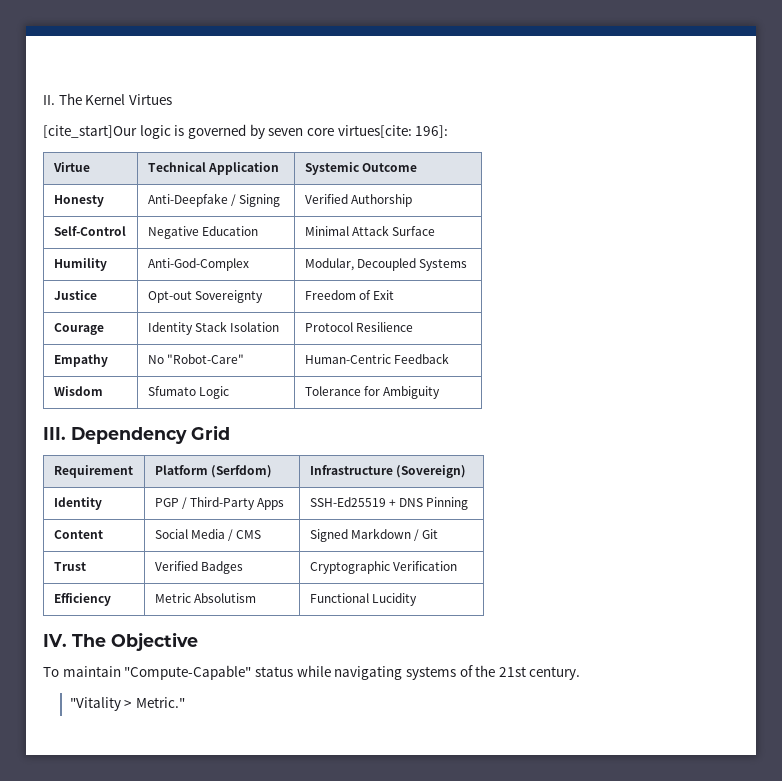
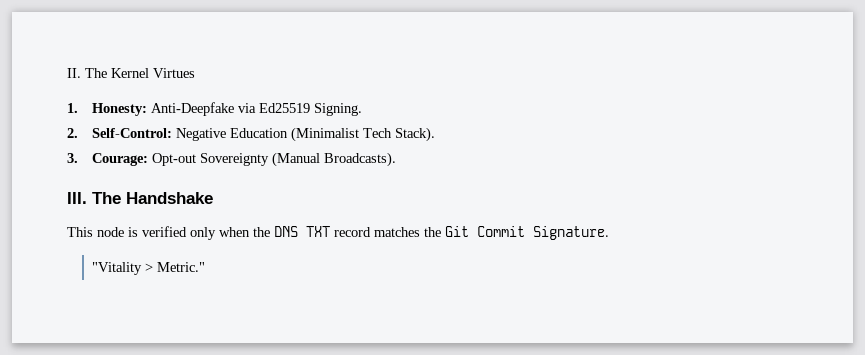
[43,124,449,139] [52,162,90,172] [147,162,279,175] [304,162,417,175] [53,195,104,207] [147,193,281,207] [304,194,412,207] [53,226,126,236] [147,226,258,239] [304,225,436,236] [53,258,107,271] [147,258,249,271] [304,258,468,271] [53,290,97,300] [147,290,263,303] [304,290,395,300] [53,323,104,335] [147,321,280,335] [304,322,413,332] [53,354,108,367] [147,354,244,364] [304,353,449,364] [53,386,103,396] [147,386,229,399] [304,386,441,399] [43,425,230,444] [53,465,133,478] [154,465,272,478] [309,465,466,478] [53,497,102,510] [154,497,285,510] [309,497,469,510] [53,530,103,539] [154,529,262,541] [309,528,439,542] [53,562,86,571] [154,561,243,574] [309,561,457,574] [53,593,111,606] [154,593,256,603] [309,593,417,606] [43,632,198,651] [43,665,581,680] [cite_start]Our logic is governed by seven core virtues[cite: 196]: // Virtue | Technical Application | Systemic Outcome // Honesty | Anti-Deepfake / Signing | Verified Authorship // Self-Control | Negative Education | Minimal Attack Surface // Humility | Anti-God-Complex | Modular, Decoupled Systems // Justice | Opt-out Sovereignty | Freedom of Exit // Courage | Identity Stack Isolation | Protocol Resilience // Empathy | No "Robot-Care" | Human-Centric Feedback // Wisdom | Sfumato Logic | Tolerance for Ambiguity // III. Dependency Grid // Requirement | Platform (Serfdom) | Infrastructure (Sovereign) // Identity | PGP / Third-Party Apps | SSH-Ed25519 + DNS Pinning // Content | Social Media / CMS | Signed Markdown / Git // Trust | Verified Badges | Cryptographic Verification // Efficiency | Metric Absolutism | Functional Lucidity // IV. The Objective // To maintain "Compute-Capable" status while navigating systems of the 21st century. -> [67,102,362,116] [67,127,435,142] [67,152,396,167] [67,192,213,204] [67,226,609,240] 1. Honesty: Anti-Deepfake via Ed25519 Signing. // 2. Self-Control: Negative Education (Minimalist Tech Stack). // 3. Courage: Opt-out Sovereignty (Manual Broadcasts). // III. The Handshake // This node is verified only when the DNS TXT record matches the Git Commit Signature.

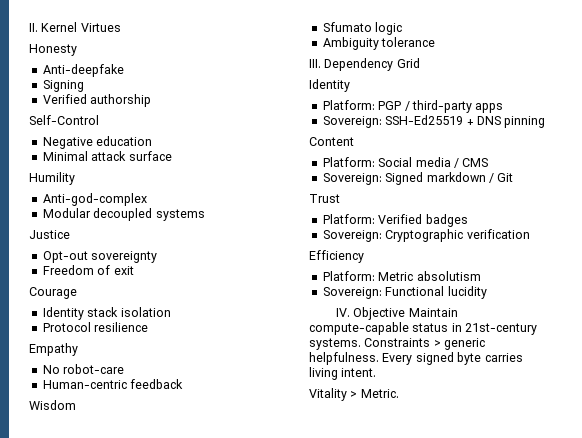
[85,68,107,78] The -> (38, 27) none
[67,102,362,116] [67,127,435,142] [67,152,396,167] [67,192,213,204] [67,226,609,240] [91,262,205,275] 1. Honesty: Anti-Deepfake via Ed25519 Signing. // 2. Self-Control: Negative Education (Minimalist Tech Stack). // 3. Courage: Opt-out Sovereignty (Manual Broadcasts). // III. The Handshake // This node is verified only when the DNS TXT record matches the Git Commit Signature. // "Vitality > Metric." -> [29,44,77,56] [42,64,124,77] [42,80,84,92] [42,94,152,107] [29,115,99,125] [42,136,153,149] [42,151,172,161] [29,172,75,185] [42,193,147,206] [42,208,205,221] [29,230,70,239] [42,251,158,263] [42,265,134,275] [29,287,77,299] [42,307,171,320] [42,322,149,332] [29,343,78,356] [42,364,125,374] [42,379,184,389] [29,400,76,410] [322,22,403,35] [322,37,436,50] [309,58,420,71] [309,79,350,92] [322,100,504,113] [322,115,546,128] [309,137,354,146] [322,157,489,168] [322,172,514,185] [309,194,340,203] [322,214,468,227] [322,229,530,242] [309,250,364,263] [322,271,481,281] [322,286,487,299] [335,307,458,320] [309,322,538,335] [309,338,486,350] [309,352,523,365] [309,367,377,380] [309,388,399,401] Honesty // Anti-deepfake // Signing // Verified authorship // Self-Control // Negative education // Minimal attack surface // Humility // Anti-god-complex // Modular decoupled systems // Justice // Opt-out sovereignty // Freedom of exit // Courage // Identity stack isolation // Protocol resilience // Empathy // No robot-care // Human-centric feedback // Wisdom // Sfumato logic // Ambiguity tolerance // III. Dependency Grid // Identity // Platform: PGP / third-party apps // Sovereign: SSH-Ed25519 + DNS pinning // Content // Platform: Social media / CMS // Sovereign: Signed markdown / Git // Trust // Platform: Verified badges // Sovereign: Cryptographic verification // Efficiency // Platform: Metric absolutism // Sovereign: Functional lucidity // IV. Objective Maintain compute-capable status in 21st-century systems. Constraints > generic helpfulness. Every signed byte carries living intent. // Vitality > Metric.

